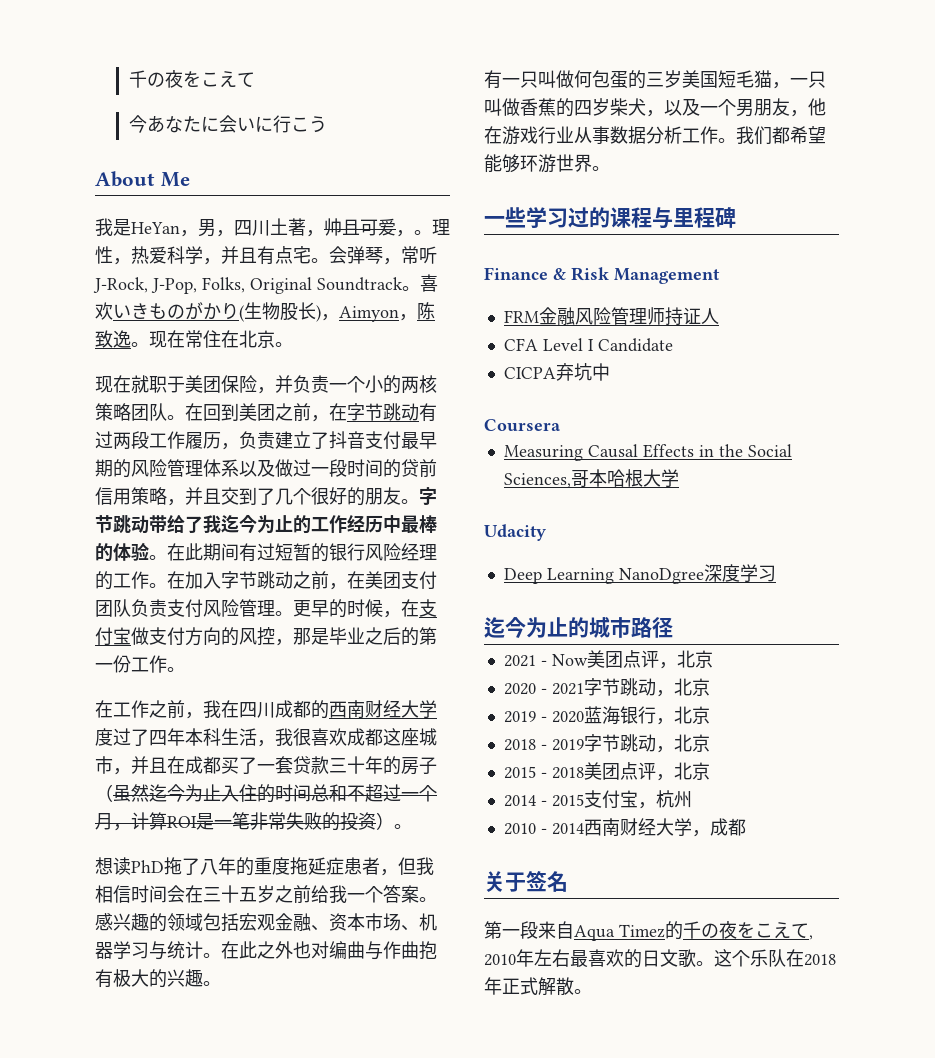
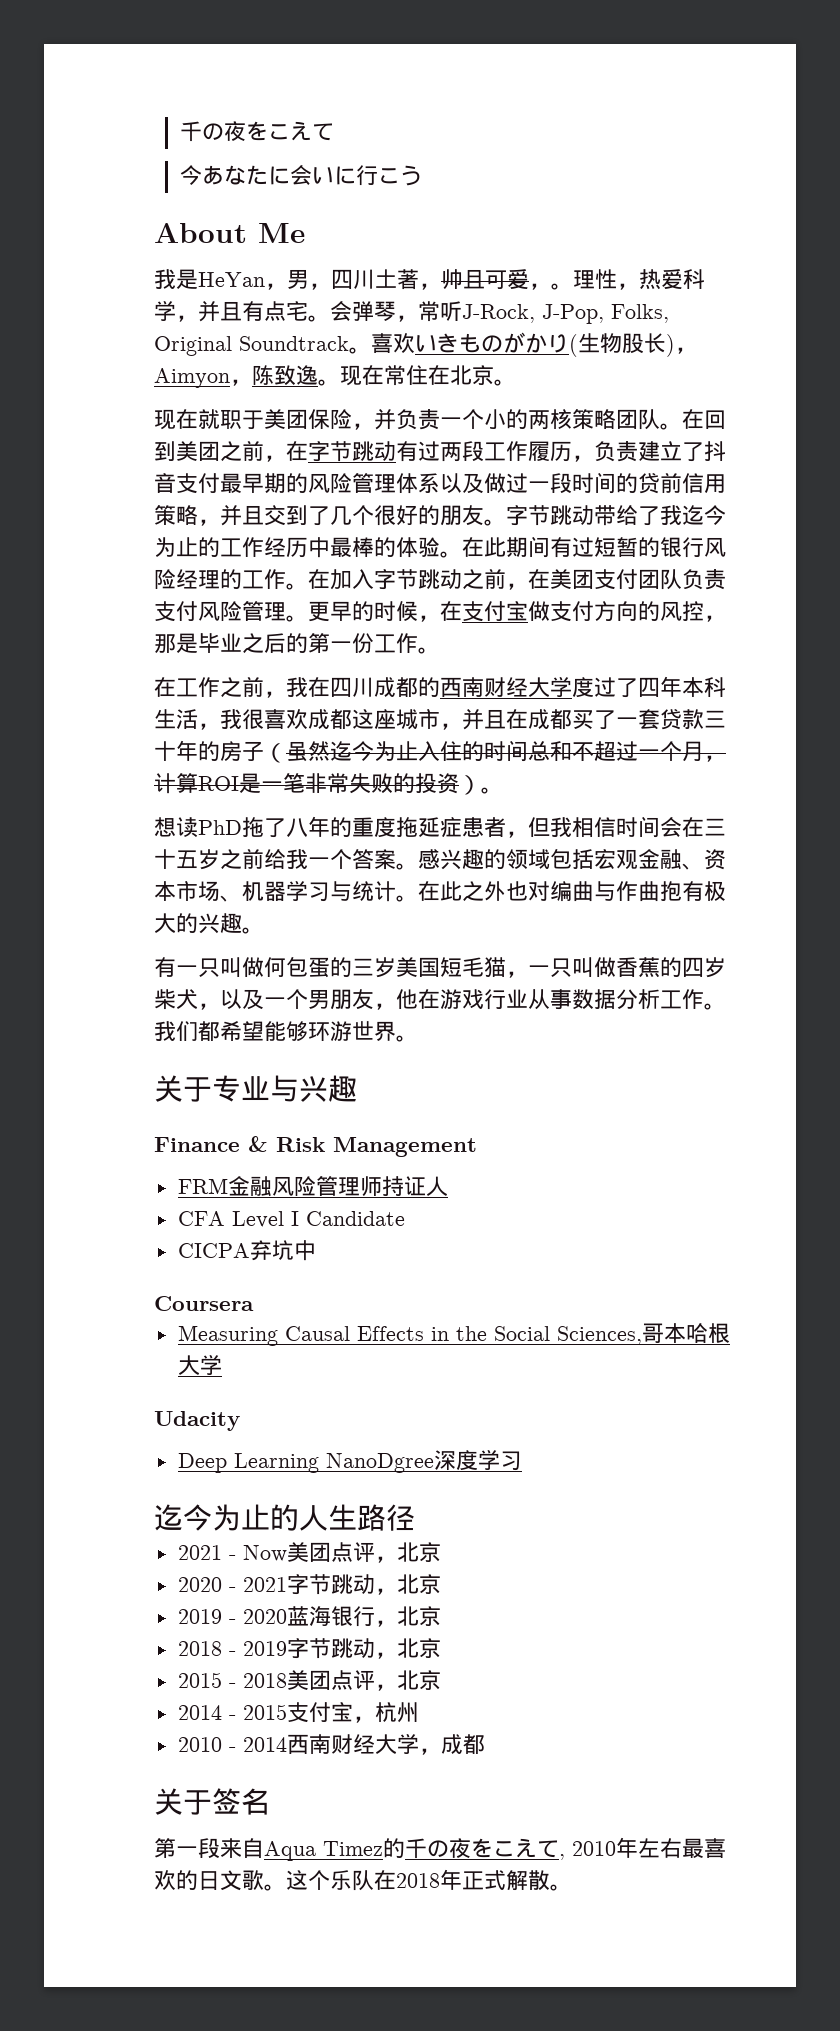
[484,207,736,229] 一些学习过的课程与里程碑 -> [154,1075,357,1102] 关于专业与兴趣
[589,617,631,638] 城市 -> [299,1504,357,1531] 人生

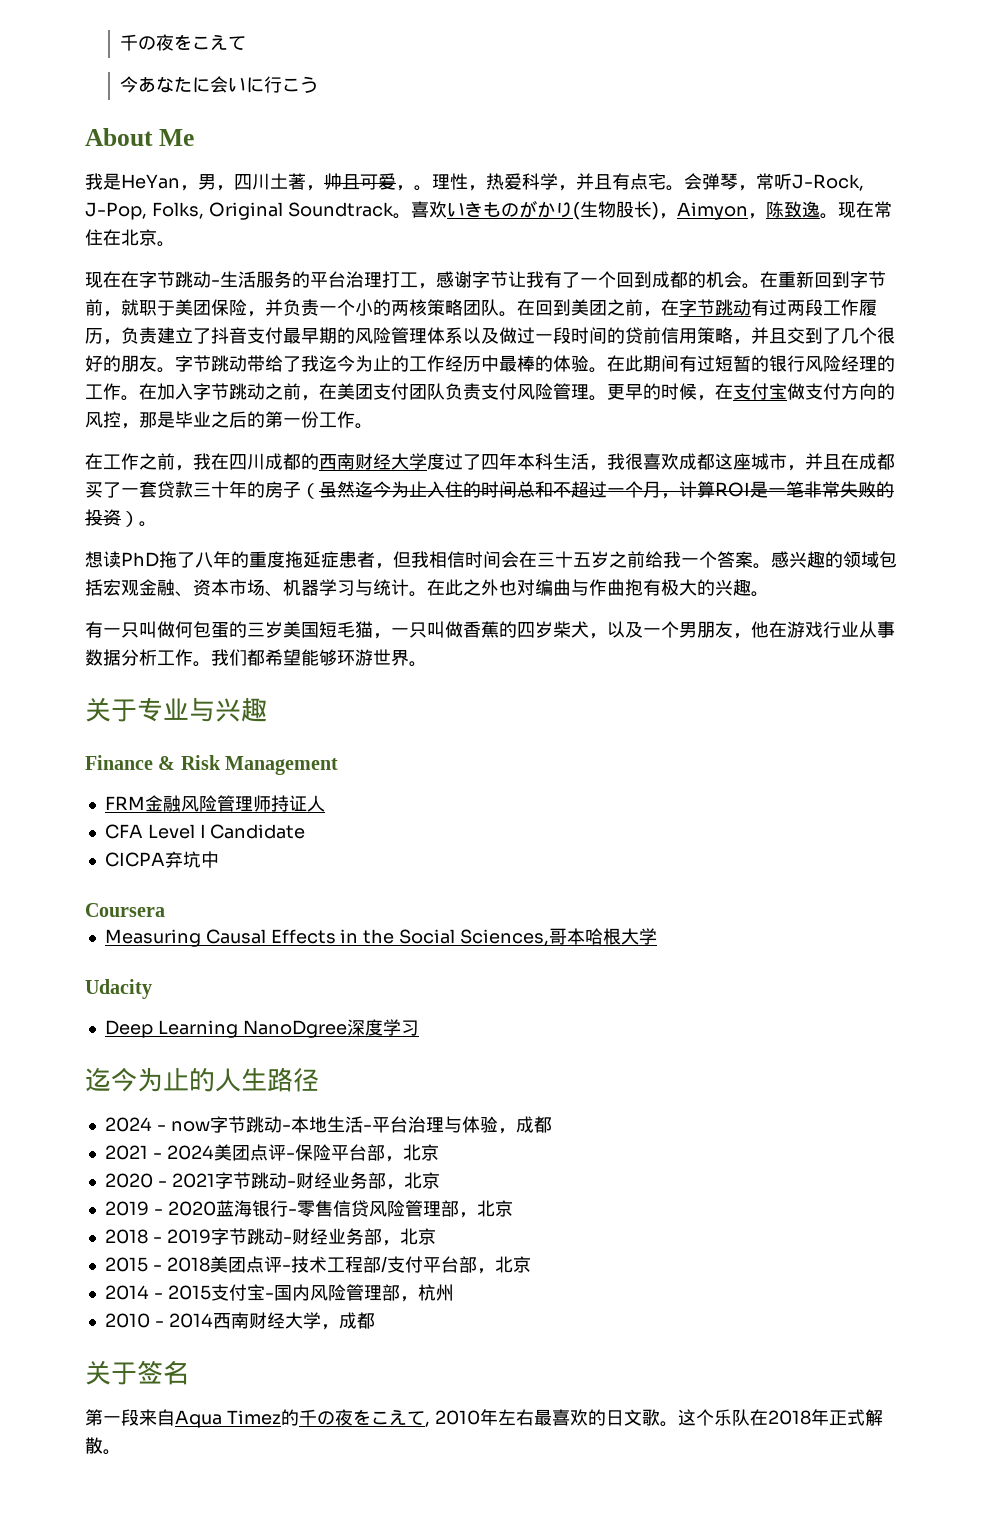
(198, 419) none -> [121,271,886,289] [85,299,121,317] 在字节跳动-生活服务的平台治理打工，感谢字节让我有了一个回到成都的机会。在重新回到字节前，
(415, 1517) none -> [104,1116,552,1134] // 2024 - now字节跳动-本地生活-平台治理与体验，成都
[242,1542,375,1562] Now美团点评 -> [166,1144,385,1161] 2024美团点评-保险平台部
(375, 1584) none -> [286,1172,386,1189] -财经业务部
(375, 1616) none -> [287,1200,459,1217] -零售信贷风险管理部
(375, 1648) none -> [282,1228,382,1245] -财经业务部
(375, 1680) none -> [281,1256,477,1273] -技术工程部/支付平台部
(353, 1712) none -> [264,1284,400,1301] -国内风险管理部

